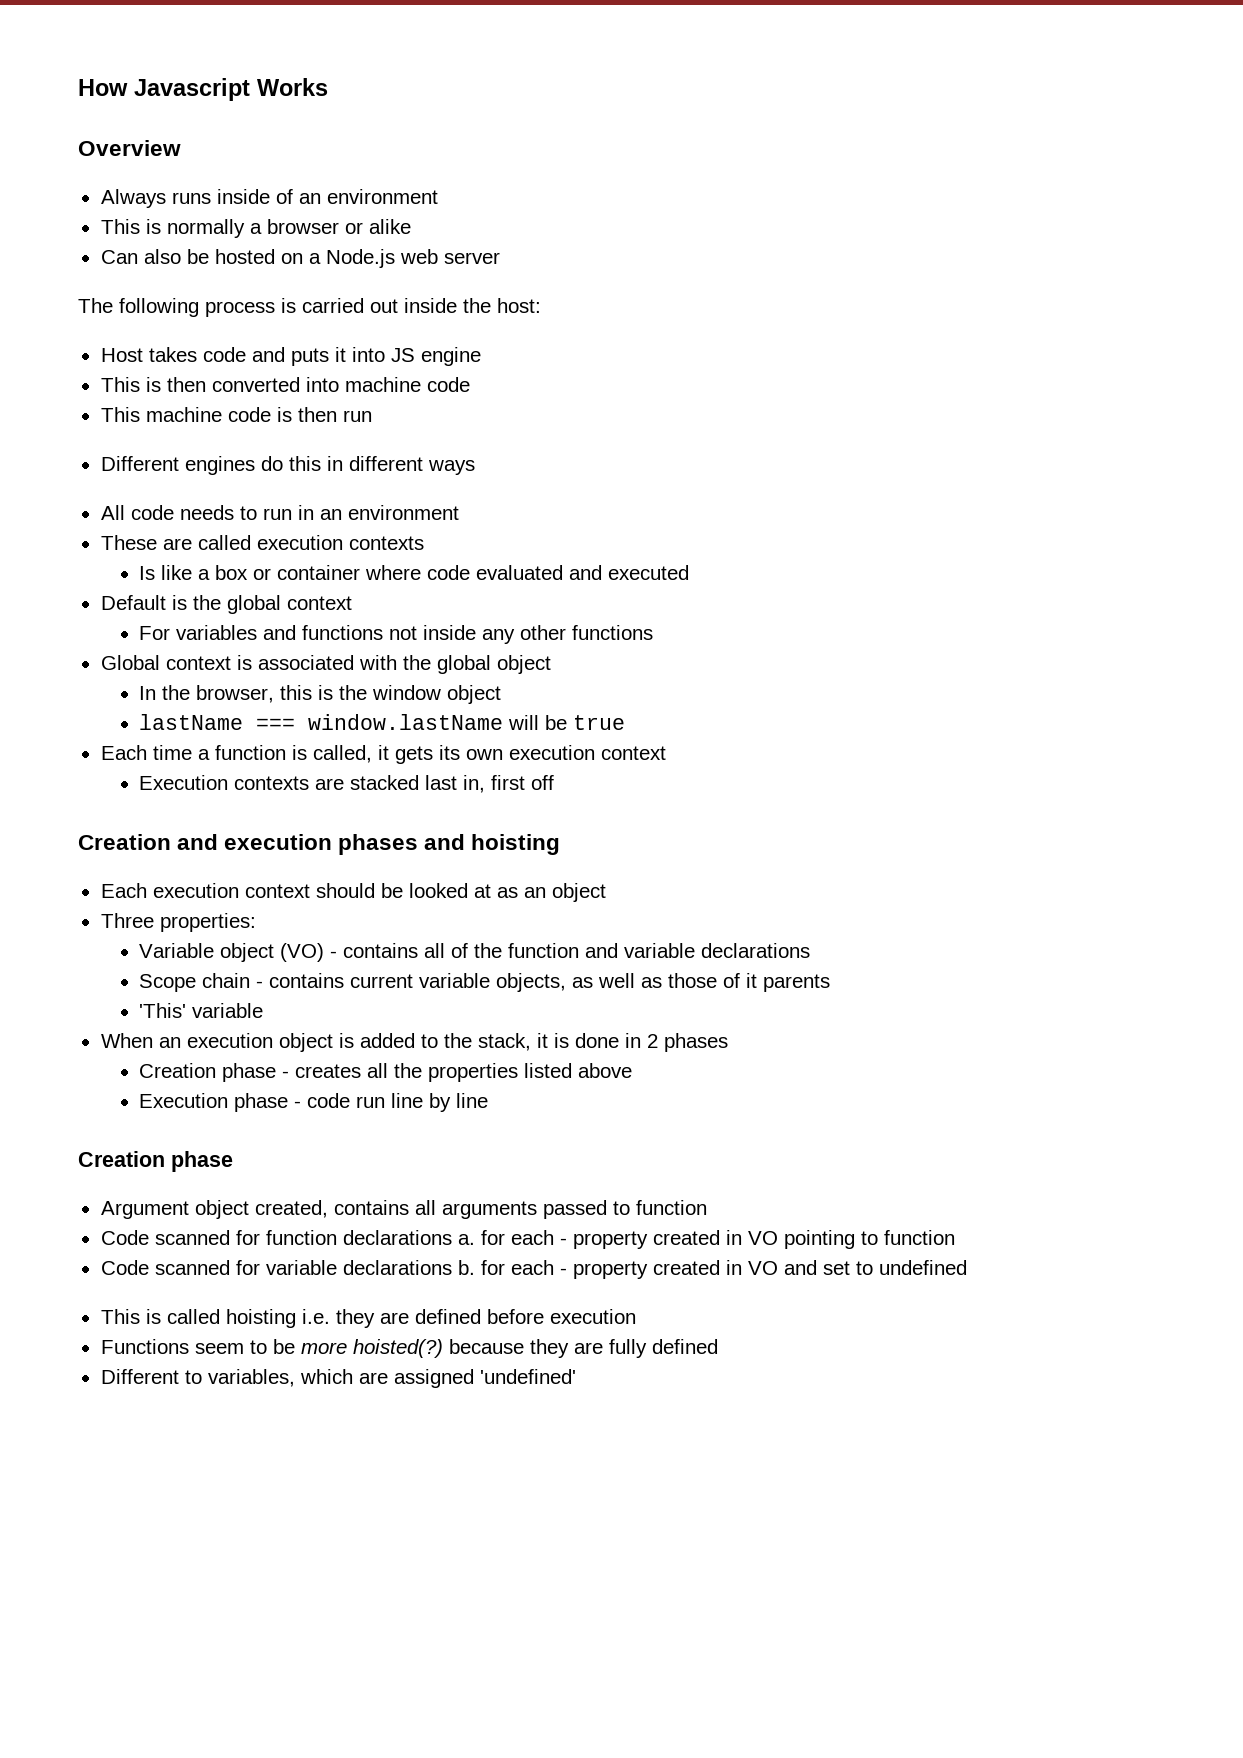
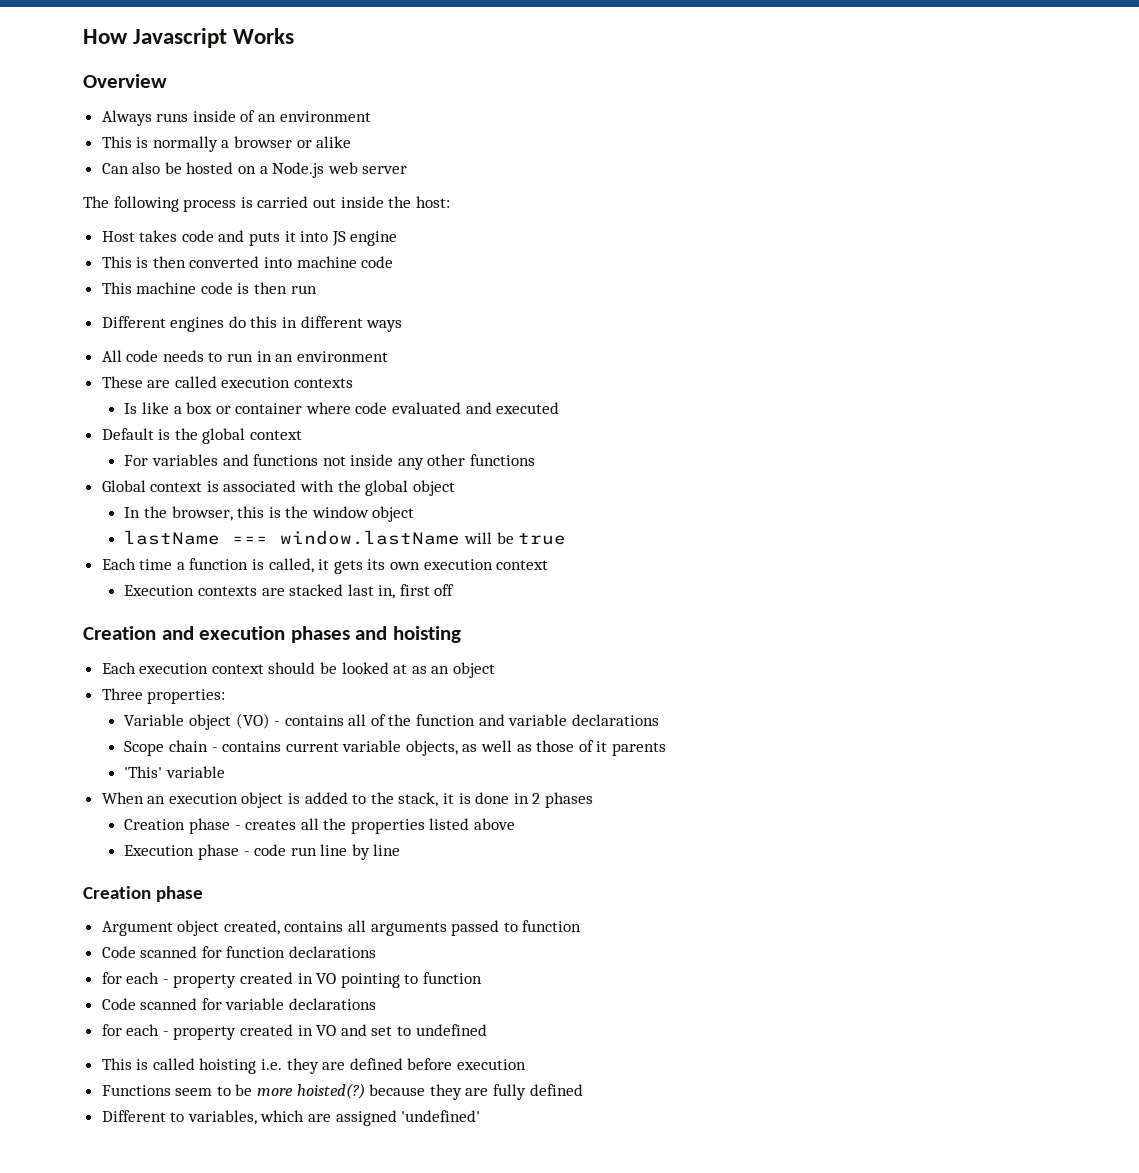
[457,1234,475,1245] a. -> (377, 952) //
[457,1260,475,1275] b. -> (377, 1004) //

